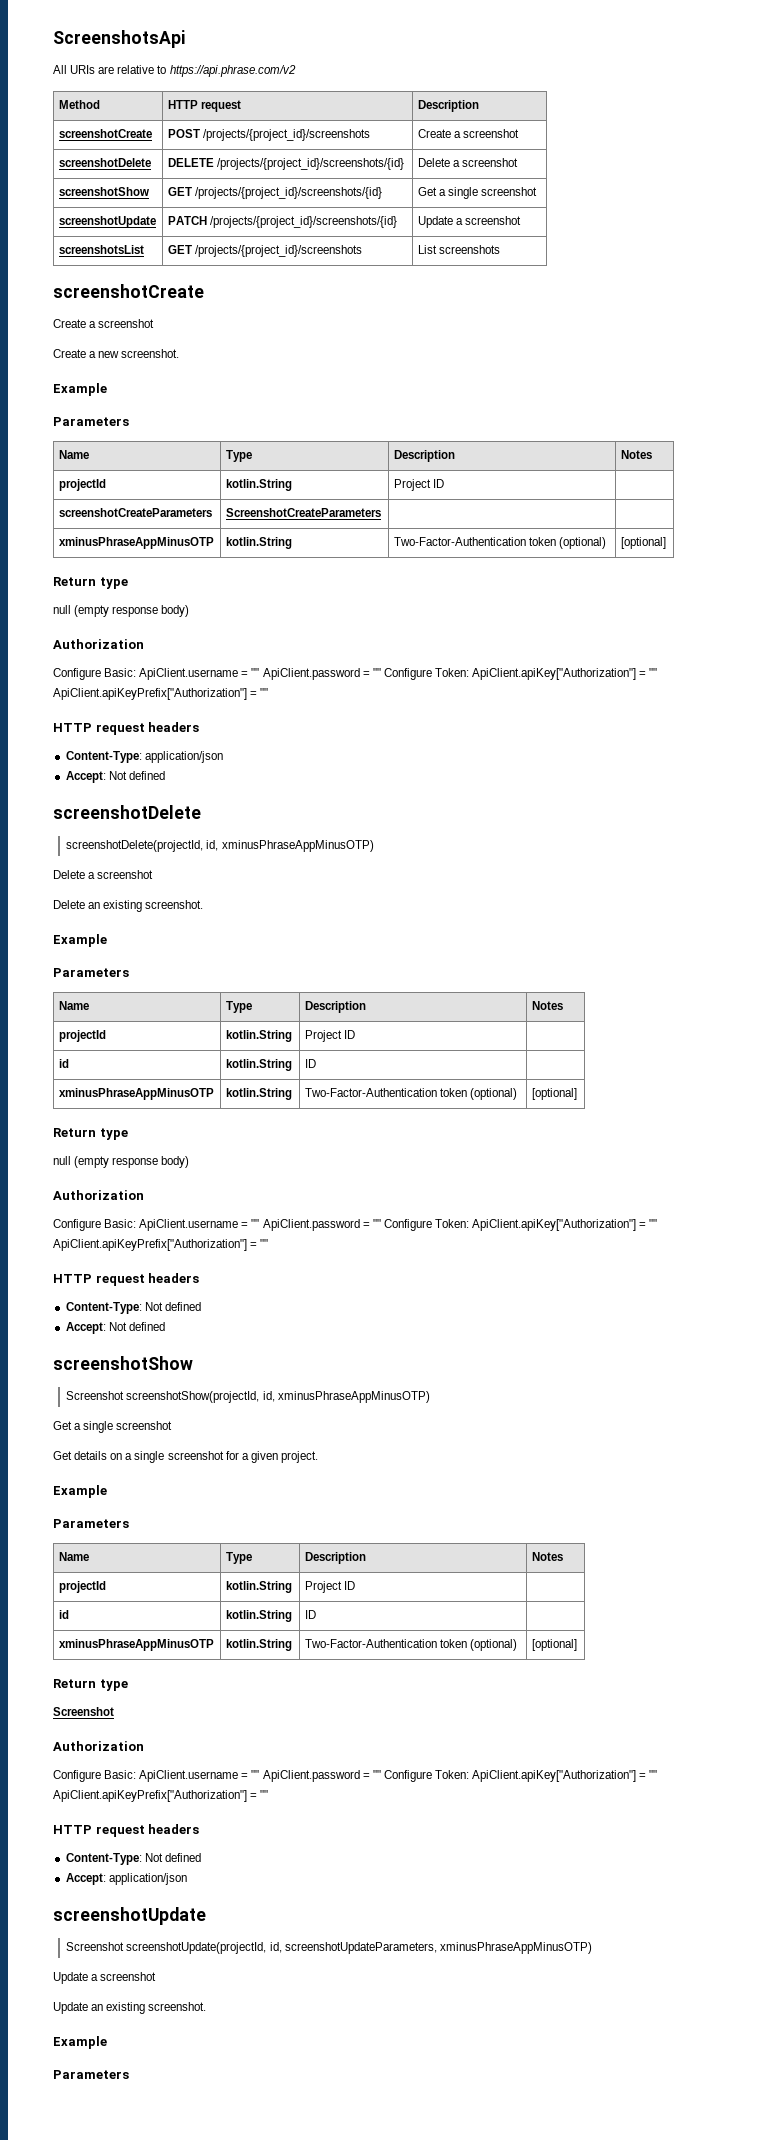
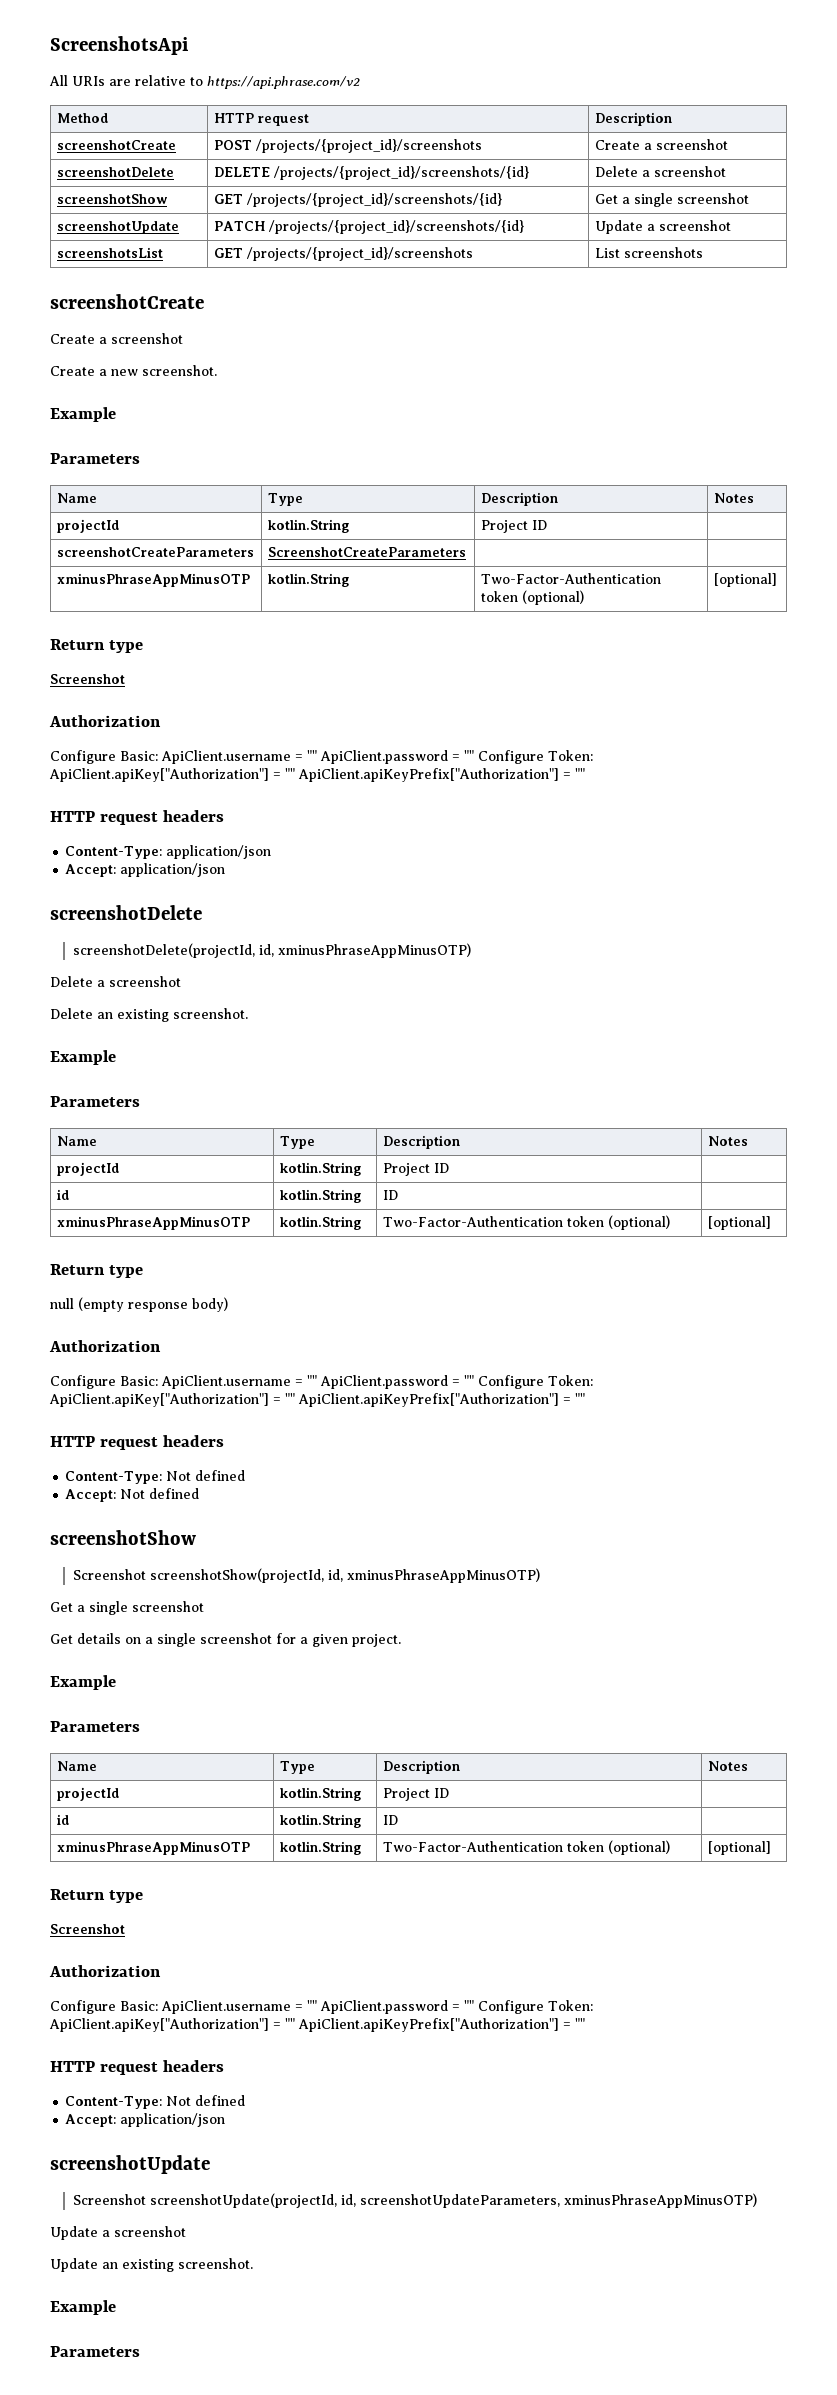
[53,605,190,617] null (empty response body) -> [50,674,125,684] Screenshot
[108,771,165,780] Not defined -> [120,863,226,877] application/json

